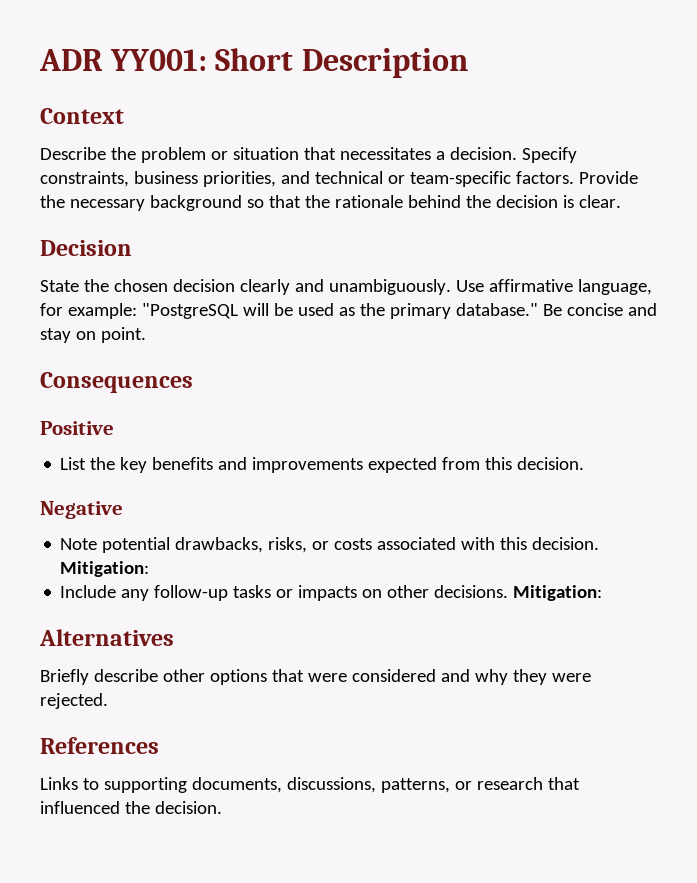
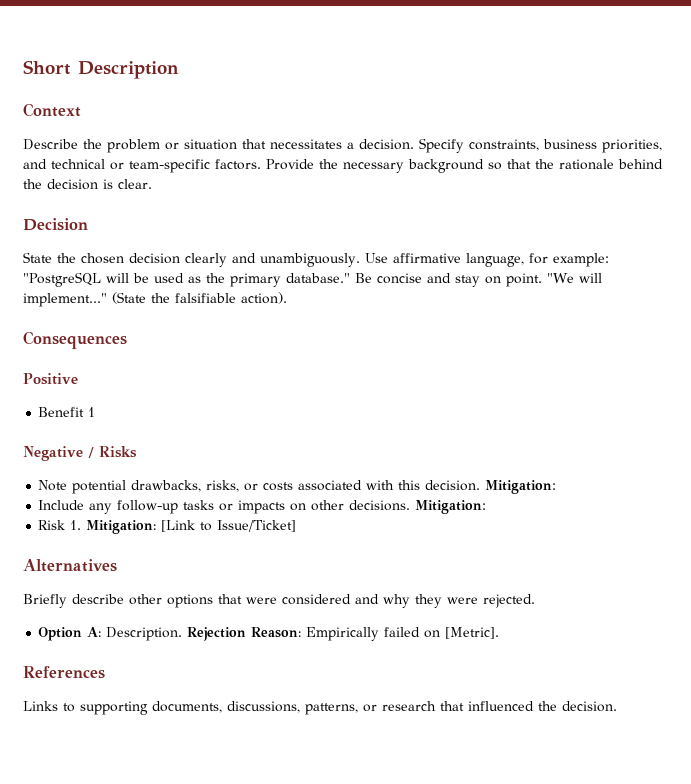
[39,49,207,71] ADR YY001: -> (23, 67) none
[40,372,193,393] [40,421,114,435] [60,457,585,473] // Consequences // Positive // List the key benefits and improvements expected from this decision. -> [547,273,602,283] [23,292,287,307] [23,331,127,349] [23,373,78,385] [38,407,96,417] "We will implement..." (State the falsifiable action). // Consequences // Positive // Benefit 1
(123, 510) none -> [88,446,137,458] / Risks
(603, 593) none -> [38,520,297,534] // Risk 1. Mitigation: [Link to Issue/Ticket]
(108, 701) none -> [38,627,500,641] // Option A: Description. Rejection Reason: Empirically failed on [Metric].

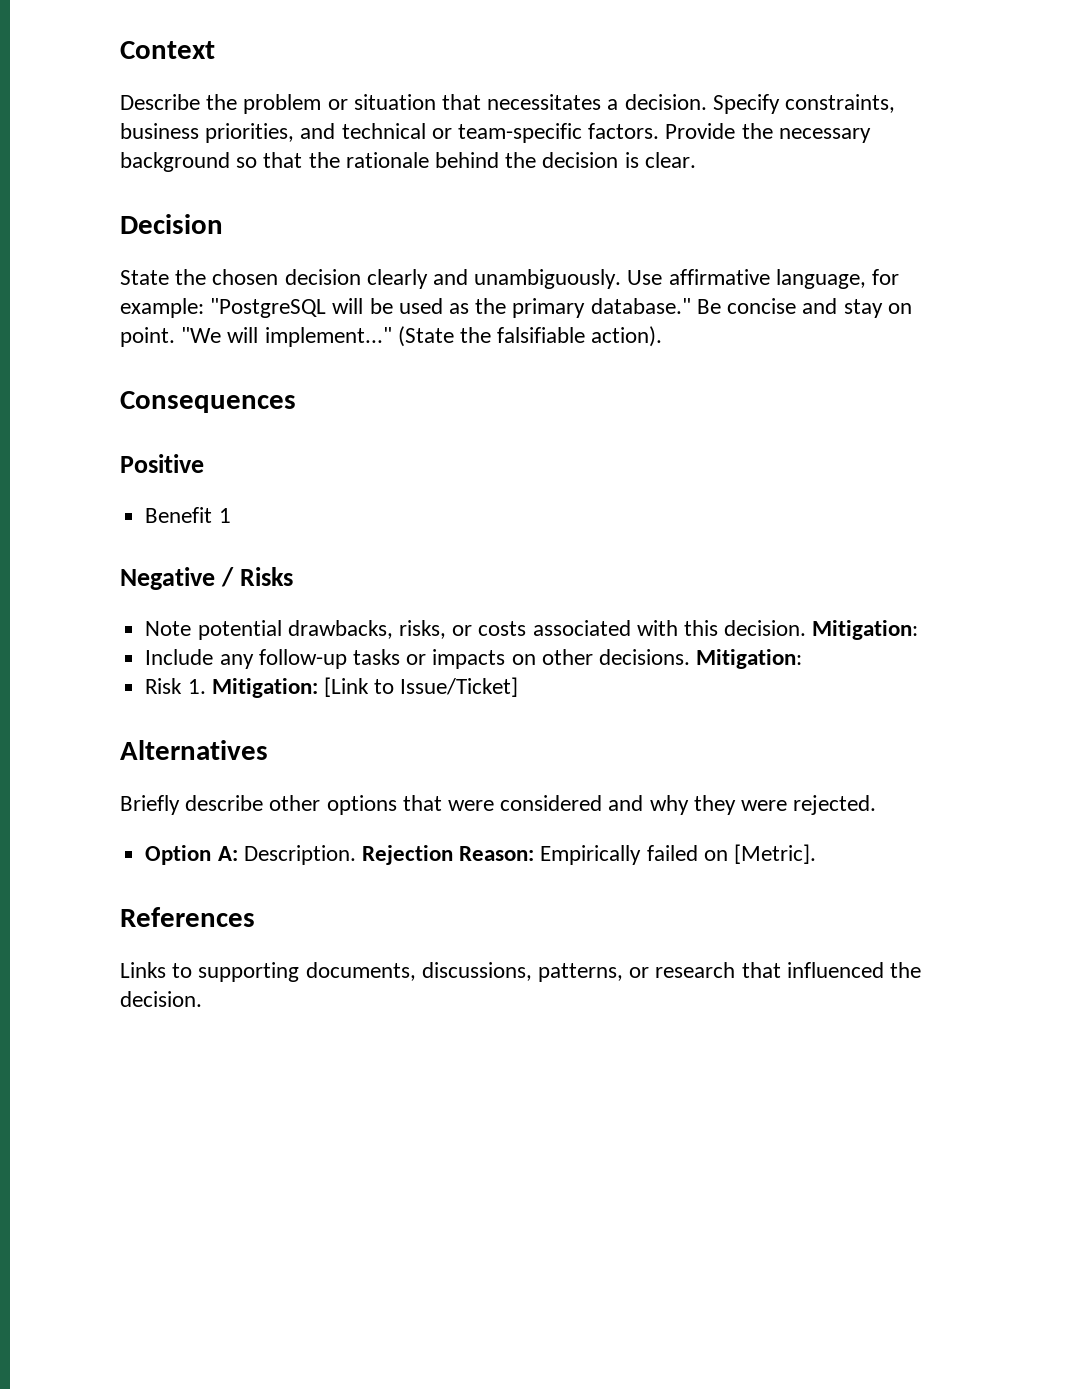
[23,60,179,79] Short Description // -> (120, 50) none

